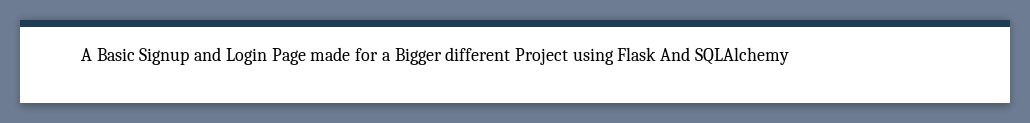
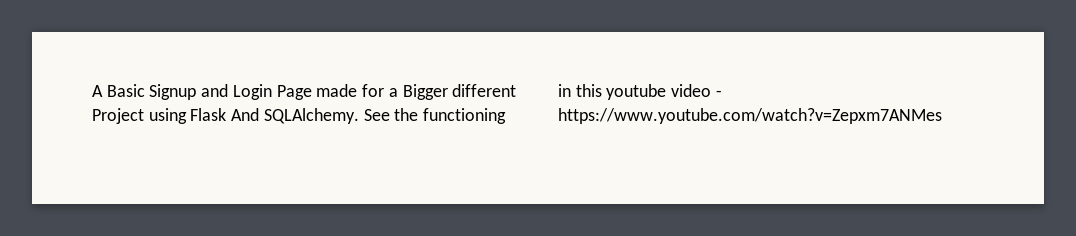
[694,47,789,65] SQLAlchemy -> [263,108,507,124] [558,84,722,100] [558,108,942,124] SQLAlchemy. See the functioning in this youtube video - https://www.youtube.com/watch?v=Zepxm7ANMes

